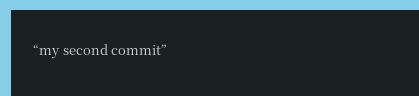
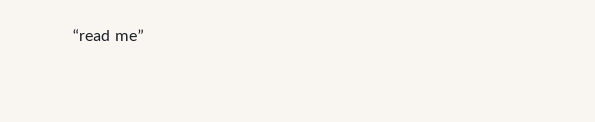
[33,44,168,59] “my second commit” -> [72,29,144,41] “read me”

